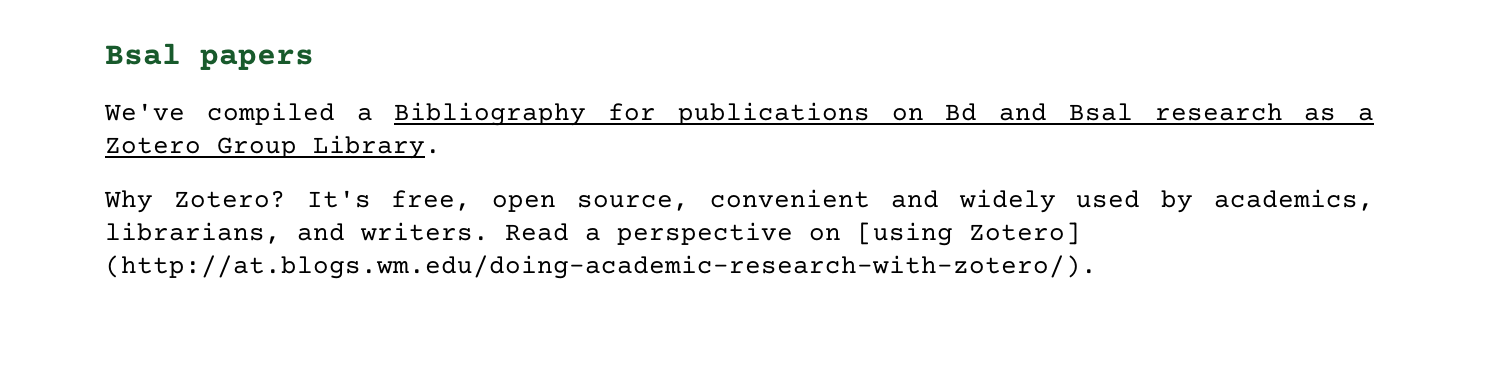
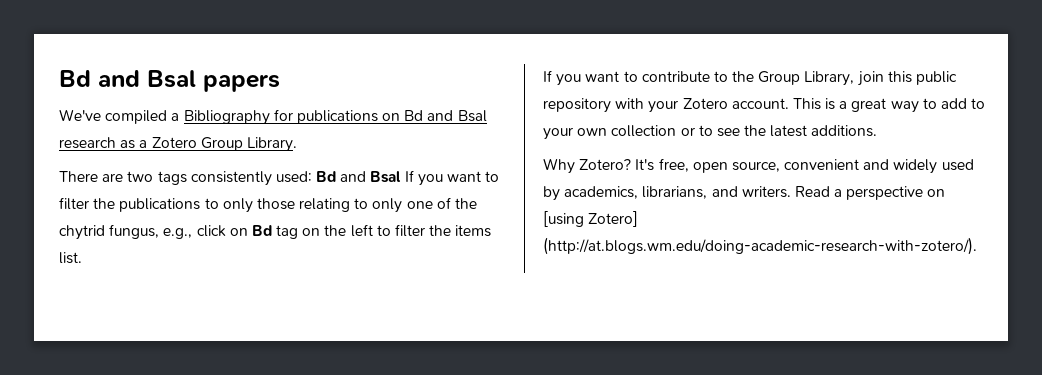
(105, 54) none -> [59,70,140,87] Bd and
(441, 147) none -> [59,170,500,186] [59,197,478,213] [59,224,492,240] [59,252,82,264] [543,70,958,86] [543,98,986,113] [543,125,878,140] // There are two tags consistently used: Bd and Bsal If you want to filter the publications to only those relating to only one of the chytrid fungus, e.g., click on Bd tag on the left to filter the items list. // If you want to contribute to the Group Library, join this public repository with your Zotero account. This is a great way to add to your own collection or to see the latest additions.

